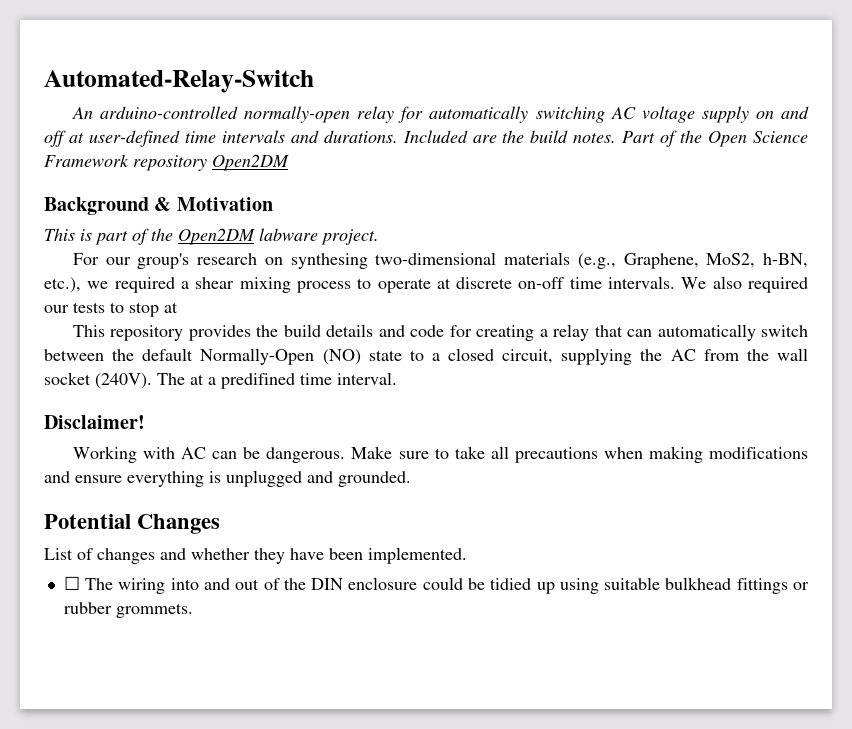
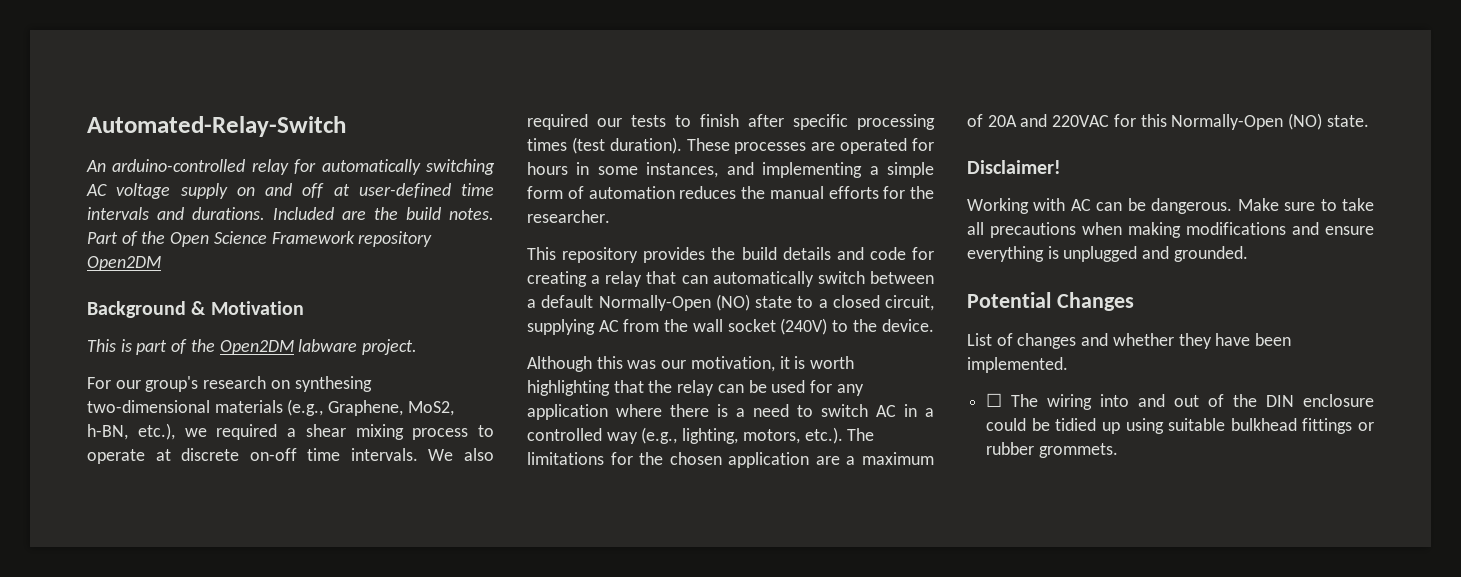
[244,106,351,123] normally-open -> (246, 165) none
[129,302,178,317] stop at -> [700,114,935,130] [527,137,934,154] [527,162,934,178] [527,186,934,199] [527,210,610,223] finish after specific processing times (test duration). These processes are operated for hours in some instances, and implementing a simple form of automation reduces the manual efforts for the researcher.
[112,349,135,361] the -> [527,299,536,308] a
[640,349,663,361] the -> (595, 327) none
[95,372,397,389] (240V). The at a predifined time interval. -> [780,318,934,335] [527,356,855,372] [527,380,864,396] [527,404,934,420] [527,427,875,444] [527,452,934,468] [967,113,1369,130] (240V) to the device. // Although this was our motivation, it is worth highlighting that the relay can be used for any application where there is a need to switch AC in a controlled way (e.g., lighting, motors, etc.). The limitations for the chosen application are a maximum of 20A and 220VAC for this Normally-Open (NO) state.

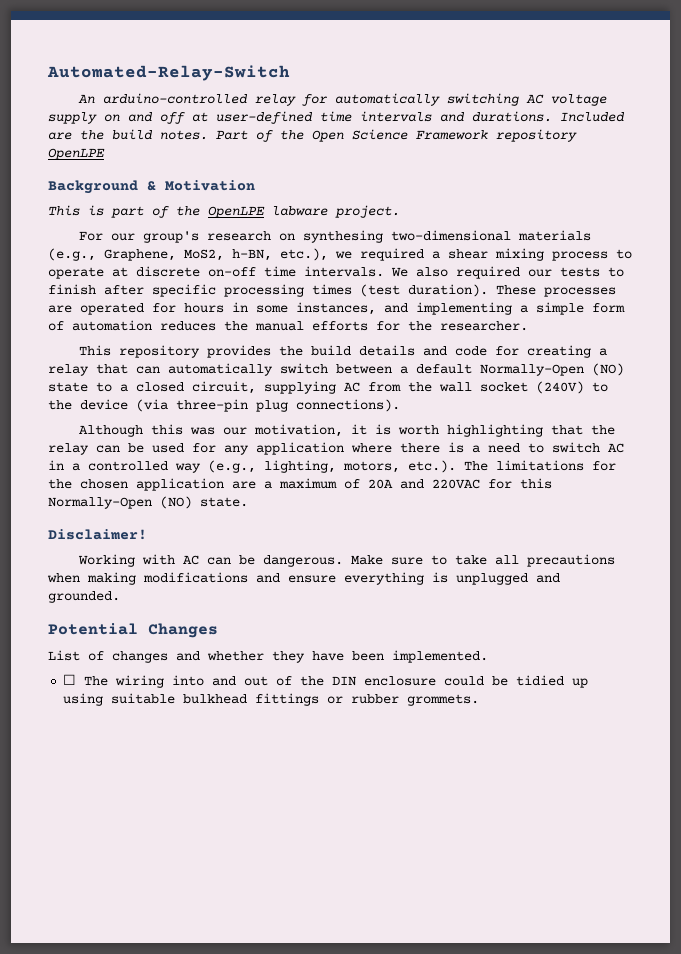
[87,256,161,271] Open2DM -> [48,148,105,160] OpenLPE
[219,340,294,355] Open2DM -> [208,206,265,218] OpenLPE
[881,319,934,332] device. -> [80,399,400,412] device (via three-pin plug connections).

